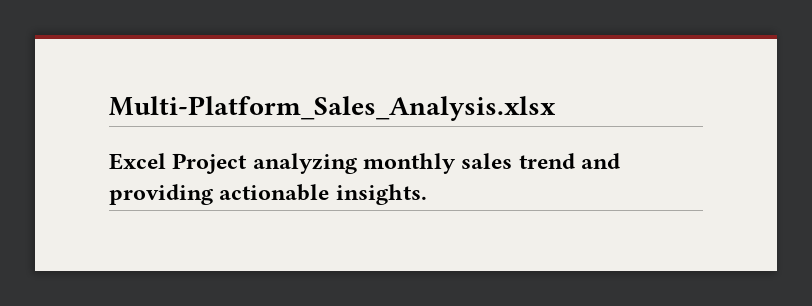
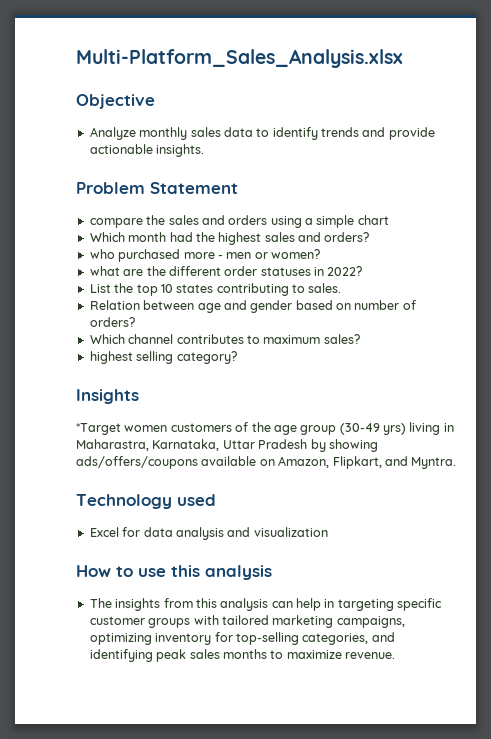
[109,153,621,174] [109,184,427,205] Excel Project analyzing monthly sales trend and providing actionable insights. -> [76,94,155,109] [89,127,435,140] [89,144,205,157] [76,182,238,194] [89,215,389,228] [89,232,370,245] [89,249,320,262] [89,266,363,276] [89,283,342,296] [89,300,416,313] [89,317,135,327] [89,334,360,344] [89,351,237,364] [76,389,139,404] [76,422,454,435] [76,439,378,452] [76,456,457,469] [76,494,216,509] [89,527,328,540] [76,565,272,580] [89,598,443,611] [89,615,405,628] [89,632,395,645] [89,649,395,662] Objective // Analyze monthly sales data to identify trends and provide actionable insights. // Problem Statement // compare the sales and orders using a simple chart // Which month had the highest sales and orders? // who purchased more - men or women? // what are the different order statuses in 2022? // List the top 10 states contributing to sales. // Relation between age and gender based on number of orders? // Which channel contributes to maximum sales? // highest selling category? // Insights // *Target women customers of the age group (30-49 yrs) living in Maharastra, Karnataka, Uttar Pradesh by showing ads/offers/coupons available on Amazon, Flipkart, and Myntra. // Technology used // Excel for data analysis and visualization // How to use this analysis // The insights from this analysis can help in targeting specific customer groups with tailored marketing campaigns, optimizing inventory for top-selling categories, and identifying peak sales months to maximize revenue.

